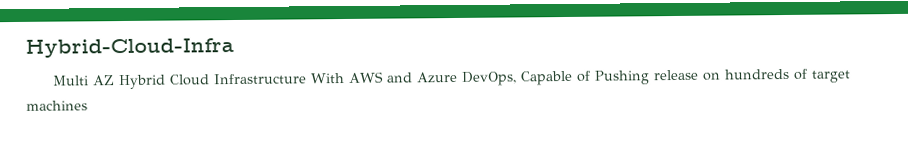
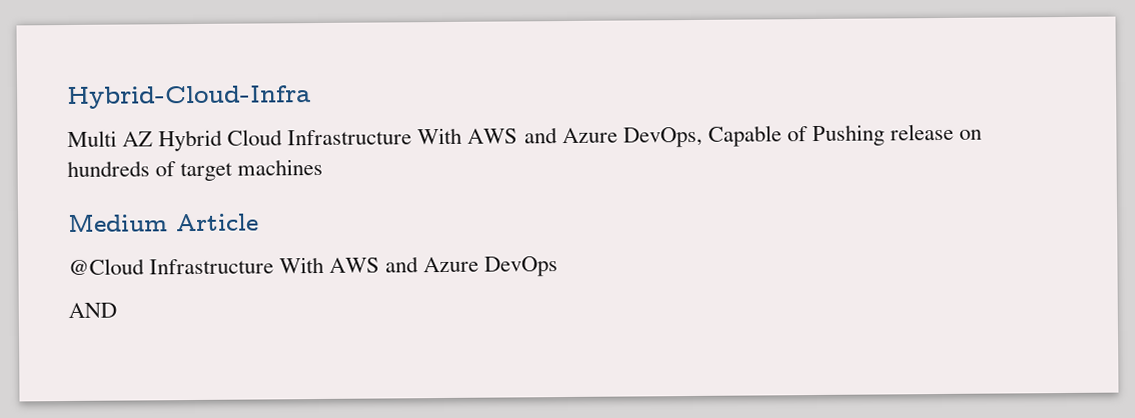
(88, 105) none -> [68,213,259,233] [68,256,559,277] [68,302,117,319] // Medium Article // @Cloud Infrastructure With AWS and Azure DevOps // AND

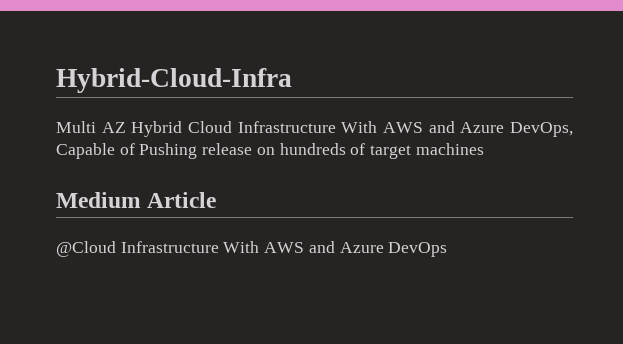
[68,302,117,319] // AND -> (448, 249) none

